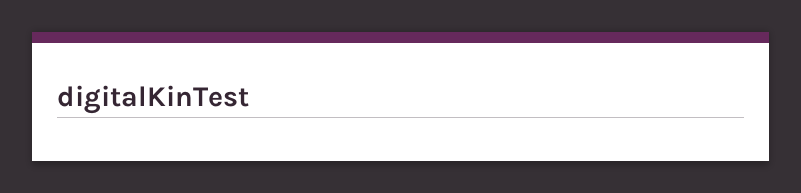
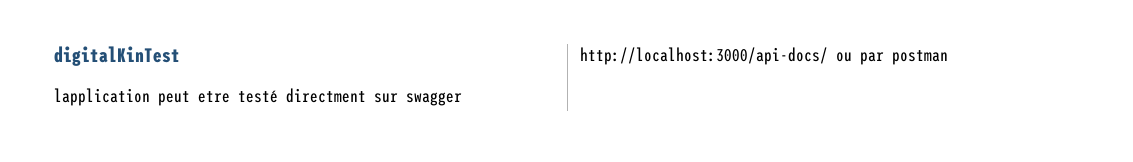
(249, 99) none -> [54,88,462,106] [580,47,948,65] // lapplication peut etre testé directment sur swagger http://localhost:3000/api-docs/ ou par postman

